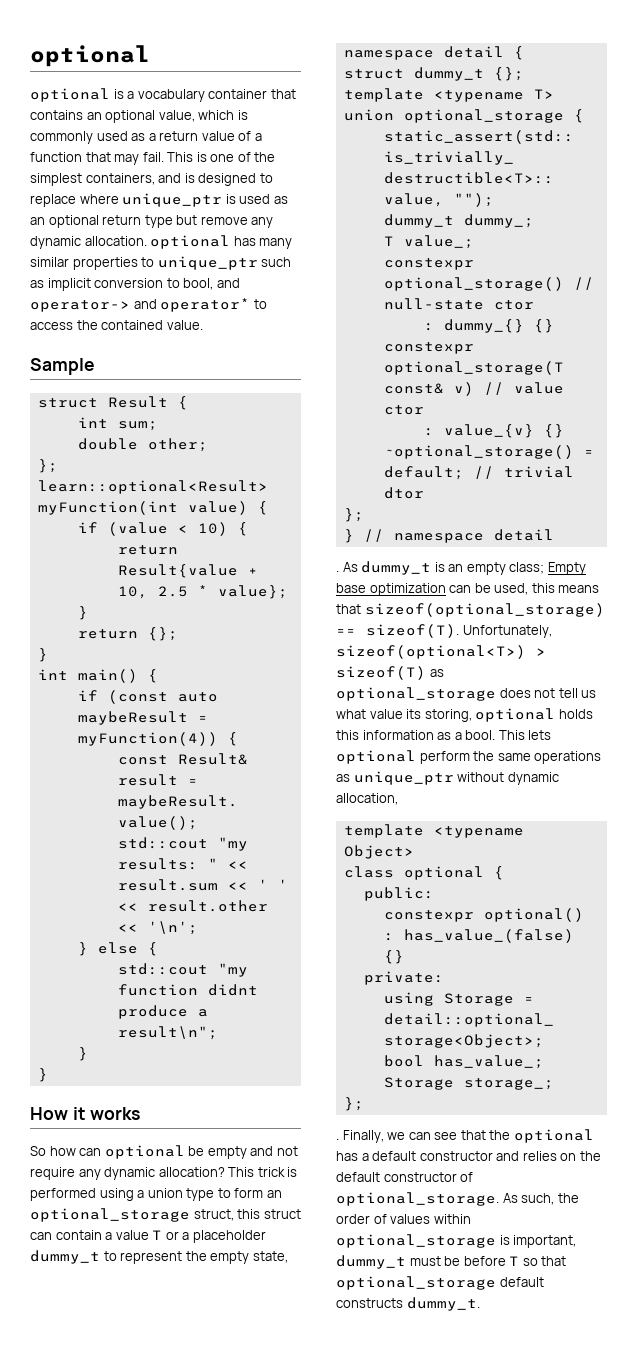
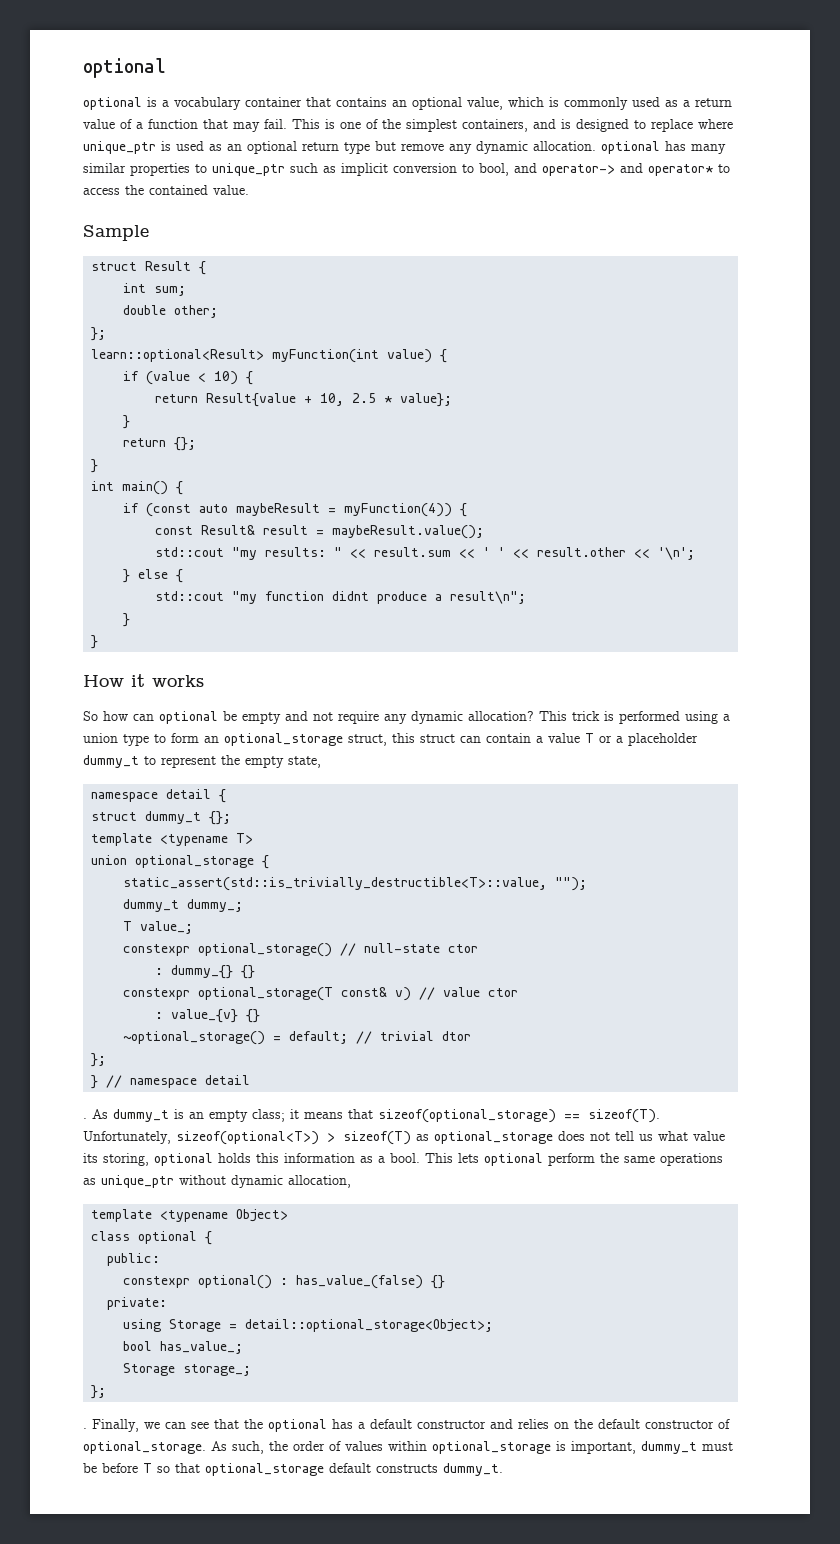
[547,562,586,575] [336,583,555,596] Empty base optimization can be used, this -> [290,1109,299,1119] it

